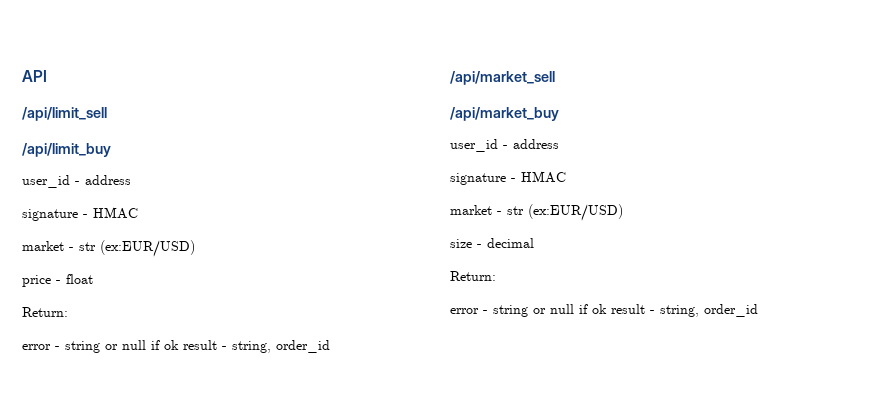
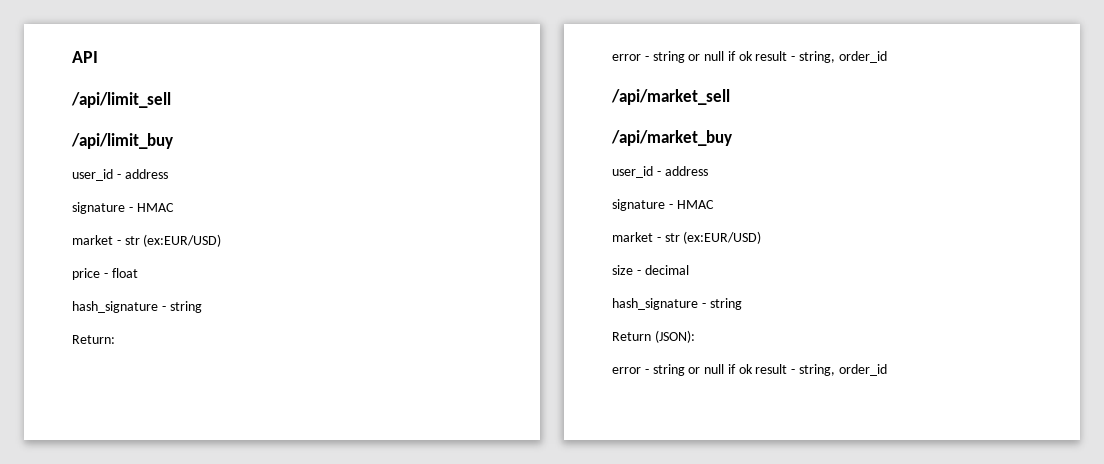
(93, 279) none -> [72,301,202,313] // hash_signature - string
[450,271,496,281] Return: -> [612,298,742,310] [612,330,695,343] hash_signature - string // Return (JSON):

